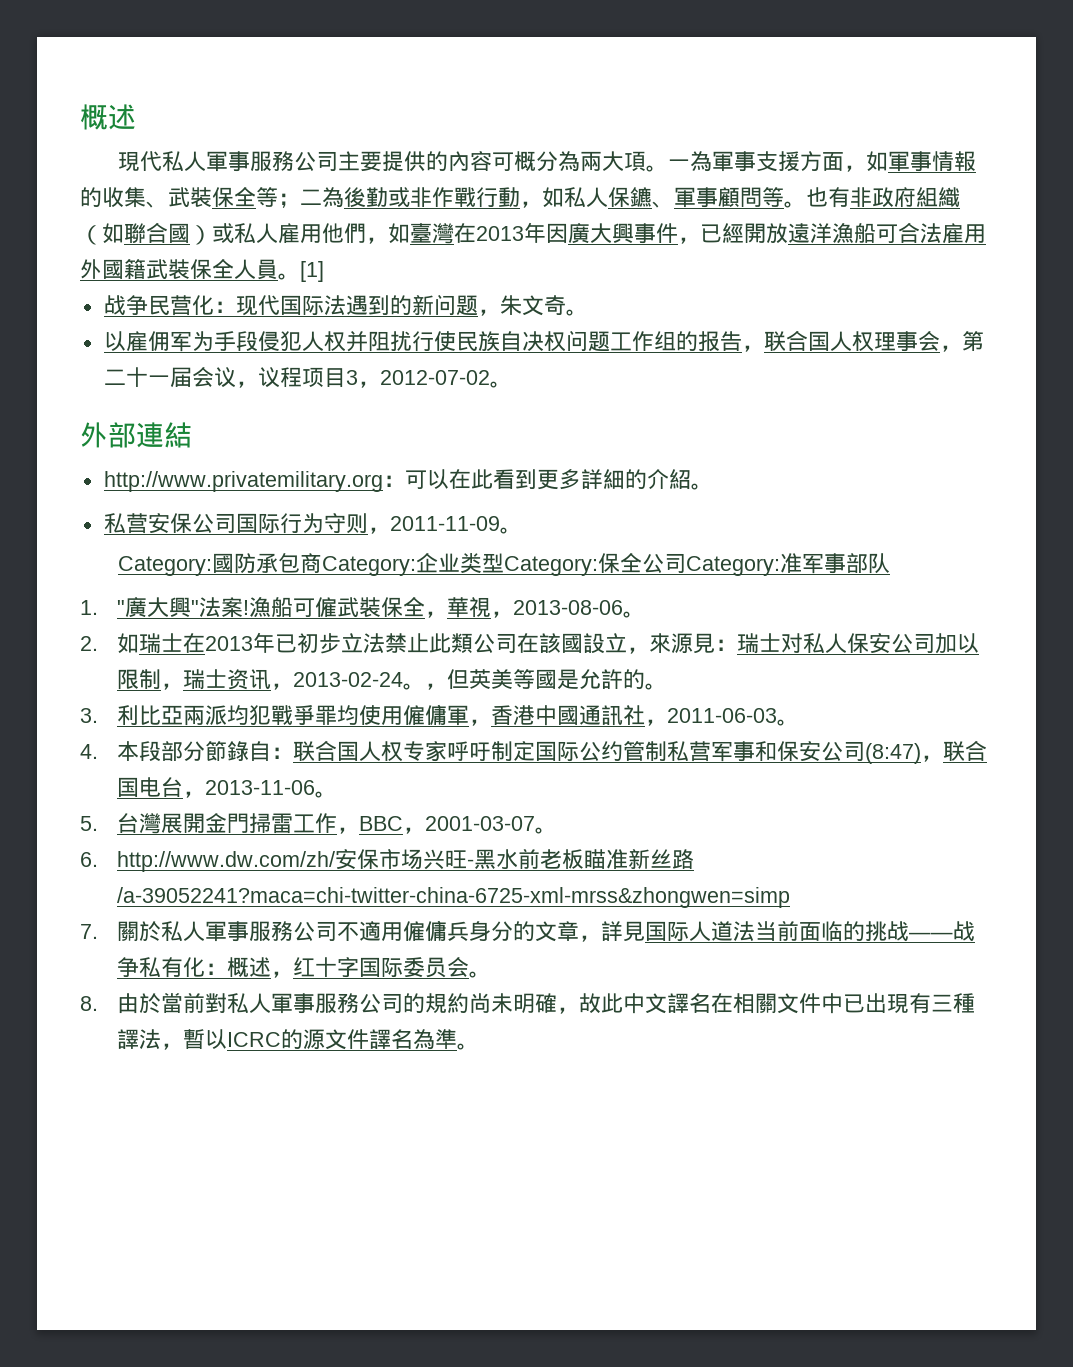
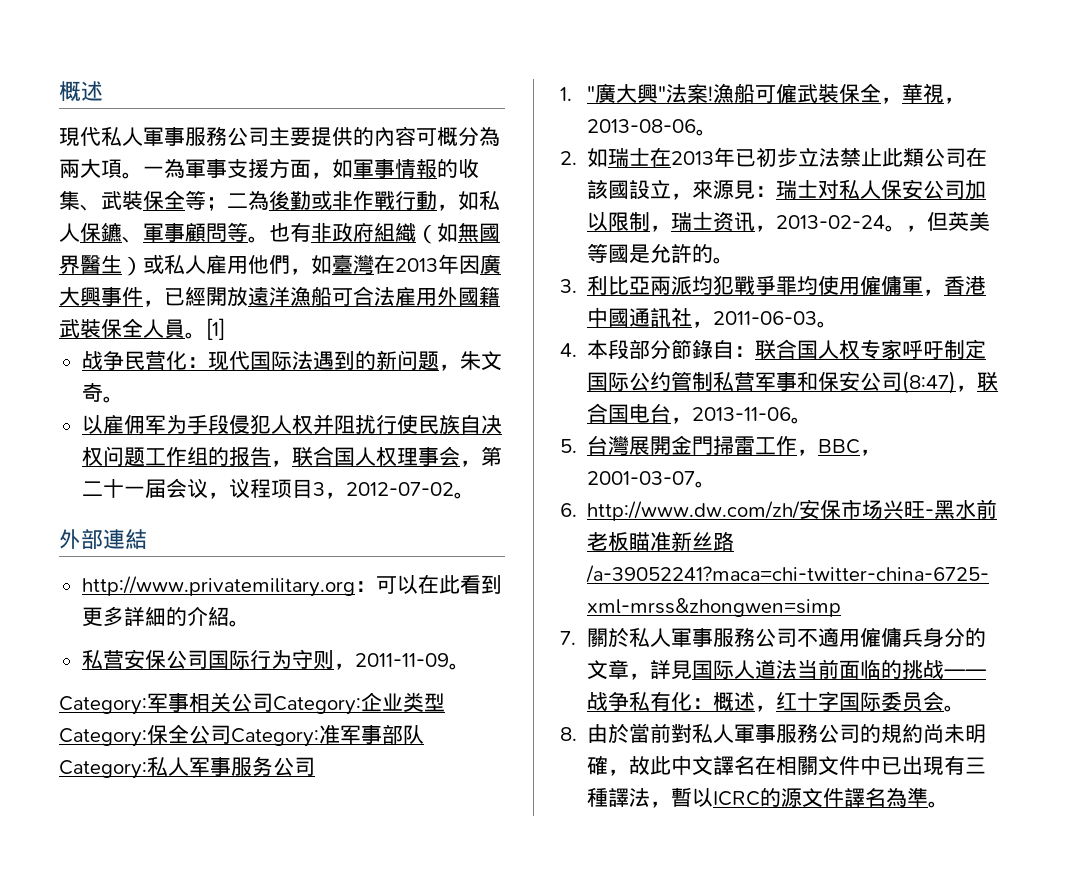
[124,222,190,244] 聯合國 -> [458,222,500,242] [59,255,122,274] 無國界醫生
[212,553,323,574] 國防承包商 -> [147,692,273,713] 军事相关公司
(891, 563) none -> [59,756,315,779] Category:私人军事服务公司

